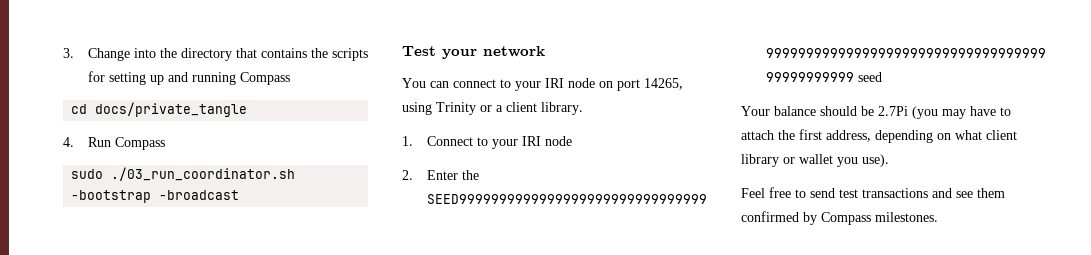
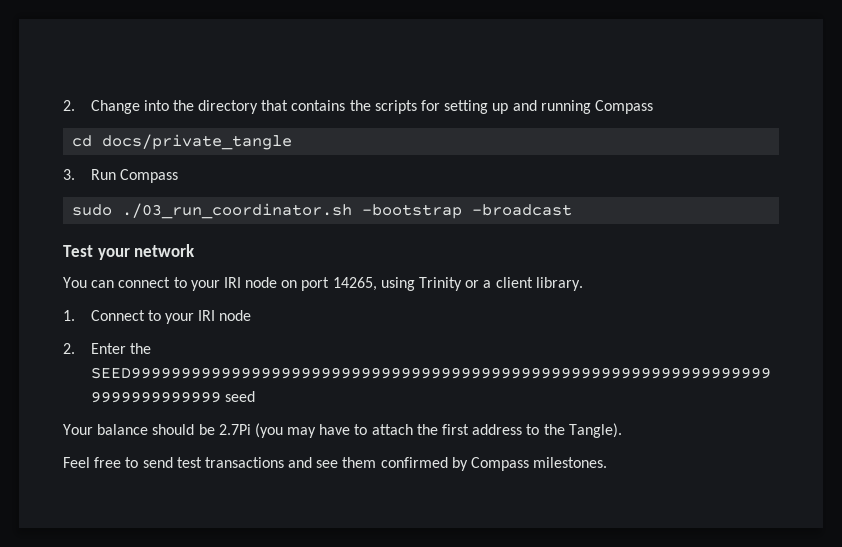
[63,48,74,58] 3. -> [63,100,75,111] 2.
[63,137,74,147] 4. -> [63,169,75,180] 3.
[826,130,1017,143] [741,154,889,167] address, depending on what client library or wallet you use). -> [472,423,622,438] address to the Tangle).

